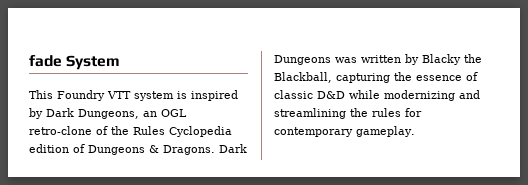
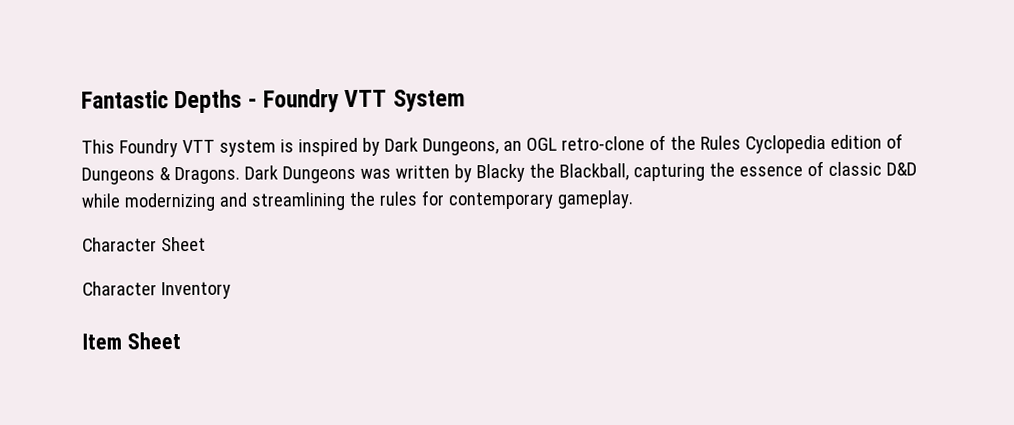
[29,55,62,67] fade -> [81,89,388,114] Fantastic Depths - Foundry VTT
(415, 131) none -> [82,236,206,252] [82,281,231,300] [82,332,181,350] // Character Sheet // Character Inventory // Item Sheet

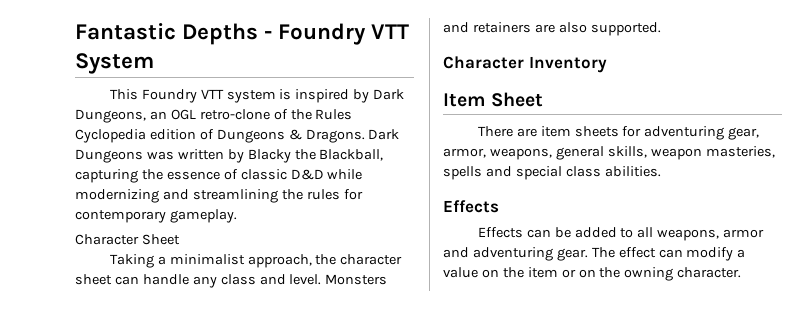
[82,281,231,300] [82,332,181,350] Character Inventory // Item Sheet -> [109,254,403,268] [75,274,388,288] [443,22,661,36] [443,56,607,73] [443,92,544,107] [477,126,760,140] [443,146,775,160] [443,166,661,180] [443,200,499,213] [477,227,765,241] [443,247,746,261] [443,267,742,281] Taking a minimalist approach, the character sheet can handle any class and level. Monsters and retainers are also supported. // Character Inventory // Item Sheet // There are item sheets for adventuring gear, armor, weapons, general skills, weapon masteries, spells and special class abilities. // Effects // Effects can be added to all weapons, armor and adventuring gear. The effect can modify a value on the item or on the owning character.

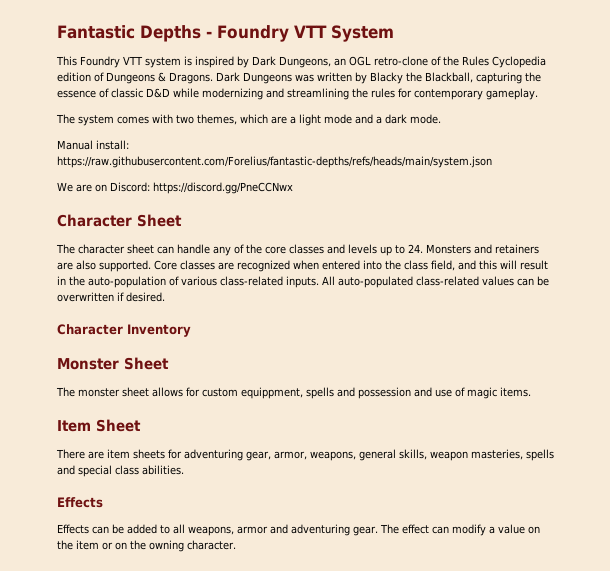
[75,234,180,245] [109,254,337,268] Character Sheet // Taking a minimalist approach, the -> [56,114,441,126] [57,140,129,150] [57,156,492,168] [57,182,293,194] [57,214,182,227] [56,244,75,254] The system comes with two themes, which are a light mode and a dark mode. // Manual install: https://raw.githubusercontent.com/Forelius/fantastic-depths/refs/heads/main/system.json // We are on Discord: https://discord.gg/PneCCNwx // Character Sheet // The
[220,274,322,285] class and level. -> [234,244,423,256] of the core classes and levels up to 24.
[443,56,607,73] // Character Inventory -> [154,260,548,272] [57,276,549,288] [57,292,165,302] [57,324,191,337] [57,357,169,370] [56,387,531,399] Core classes are recognized when entered into the class field, and this will result in the auto-population of various class-related inputs. All auto-populated class-related values can be overwritten if desired. // Character Inventory // Monster Sheet // The monster sheet allows for custom equippment, spells and possession and use of magic items.

